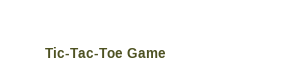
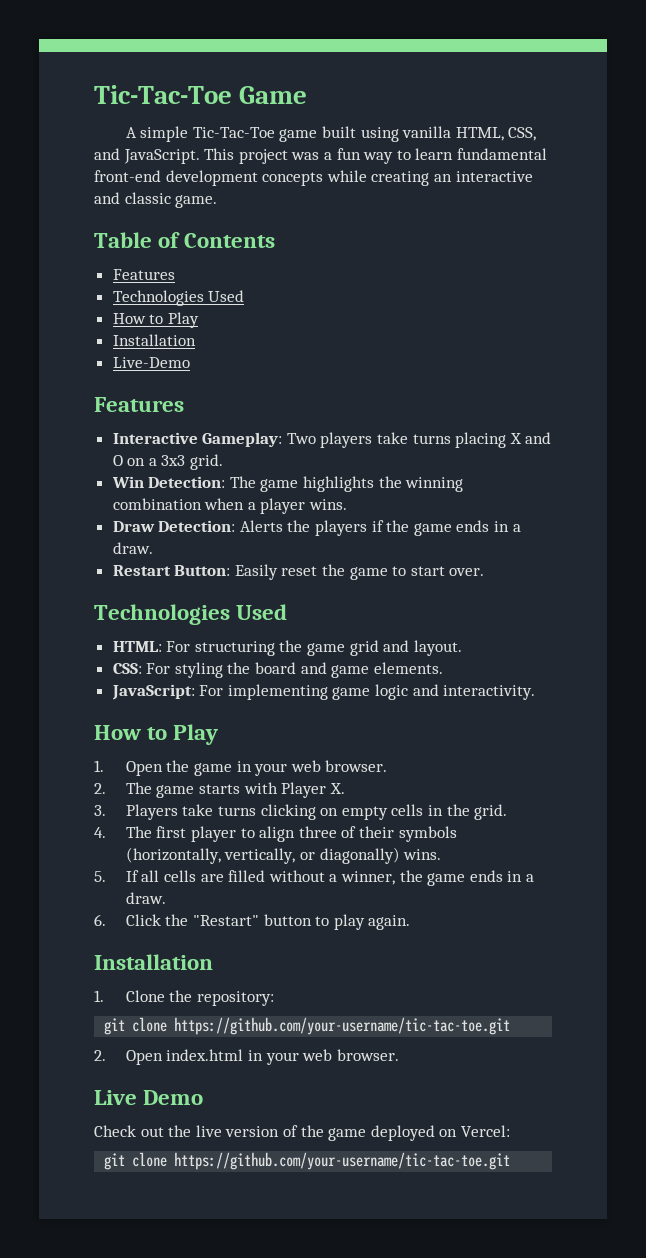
(166, 53) none -> [125,126,537,142] [94,148,547,164] [94,170,533,186] [94,192,218,208] [94,232,276,248] [112,269,175,280] [112,290,245,306] [112,312,199,328] [112,334,196,346] [112,357,190,368] [94,397,184,412] [112,432,552,448] [112,454,224,470] [111,476,464,492] [112,498,348,514] [112,520,521,536] [112,542,153,554] [112,564,485,580] [94,604,288,625] [112,640,462,656] [112,662,443,678] [111,684,536,700] [94,724,219,745] [94,760,388,776] [94,782,345,798] [94,804,508,820] [94,826,457,842] [125,847,442,864] [94,870,534,886] [125,892,166,904] [94,914,411,930] [94,954,213,970] [94,990,274,1006] [104,1017,511,1035] [94,1049,399,1065] [94,1090,204,1105] [94,1125,510,1141] [104,1152,511,1170] // A simple Tic-Tac-Toe game built using vanilla HTML, CSS, and JavaScript. This project was a fun way to learn fundamental front-end development concepts while creating an interactive and classic game. // Table of Contents // Features // Technologies Used // How to Play // Installation // Live-Demo // Features // Interactive Gameplay: Two players take turns placing X and O on a 3x3 grid. // Win Detection: The game highlights the winning combination when a player wins. // Draw Detection: Alerts the players if the game ends in a draw. // Restart Button: Easily reset the game to start over. // Technologies Used // HTML: For structuring the game grid and layout. // CSS: For styling the board and game elements. // JavaScript: For implementing game logic and interactivity. // How to Play // 1. Open the game in your web browser. // 2. The game starts with Player X. // 3. Players take turns clicking on empty cells in the grid. // 4. The first player to align three of their symbols (horizontally, vertically, or diagonally) wins. // 5. If all cells are filled without a winner, the game ends in a draw. // 6. Click the "Restart" button to play again. // Installation // 1. Clone the repository: // git clone https://github.com/your-username/tic-tac-toe.git // 2. Open index.html in your web browser. // Live Demo // Check out the live version of the game deployed on Vercel: // git clone https://github.com/your-username/tic-tac-toe.git

